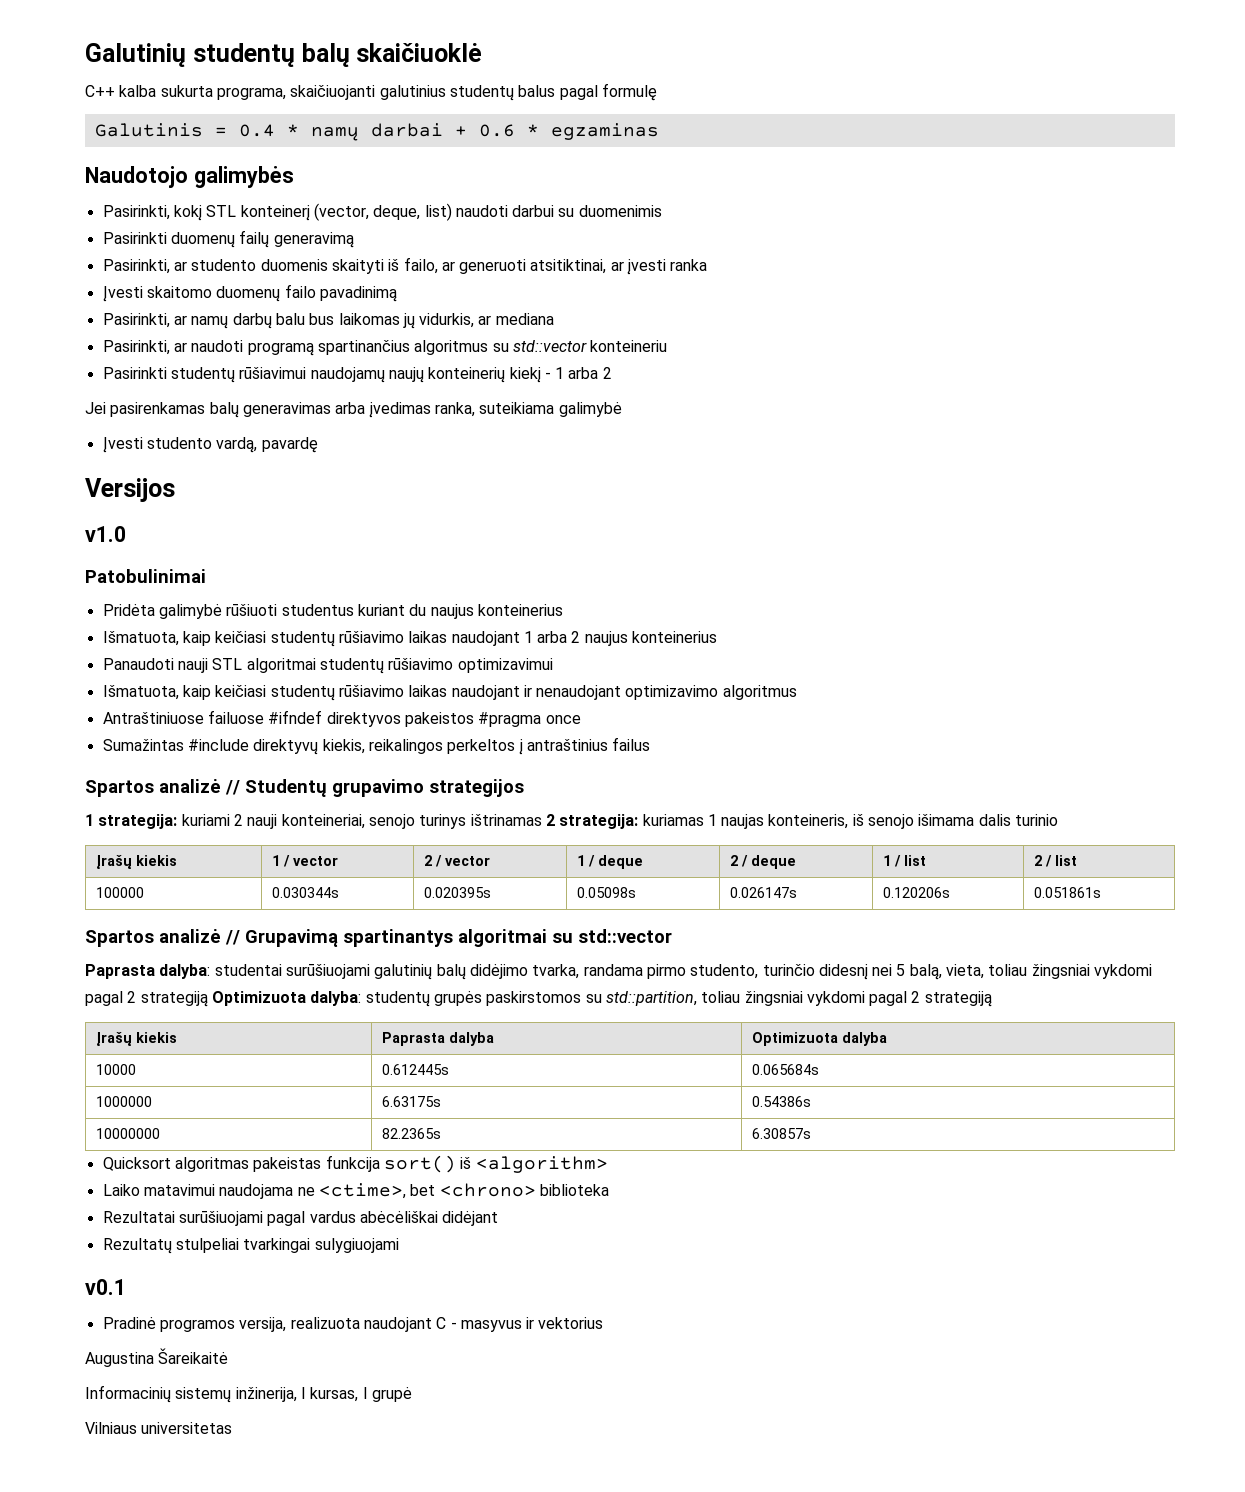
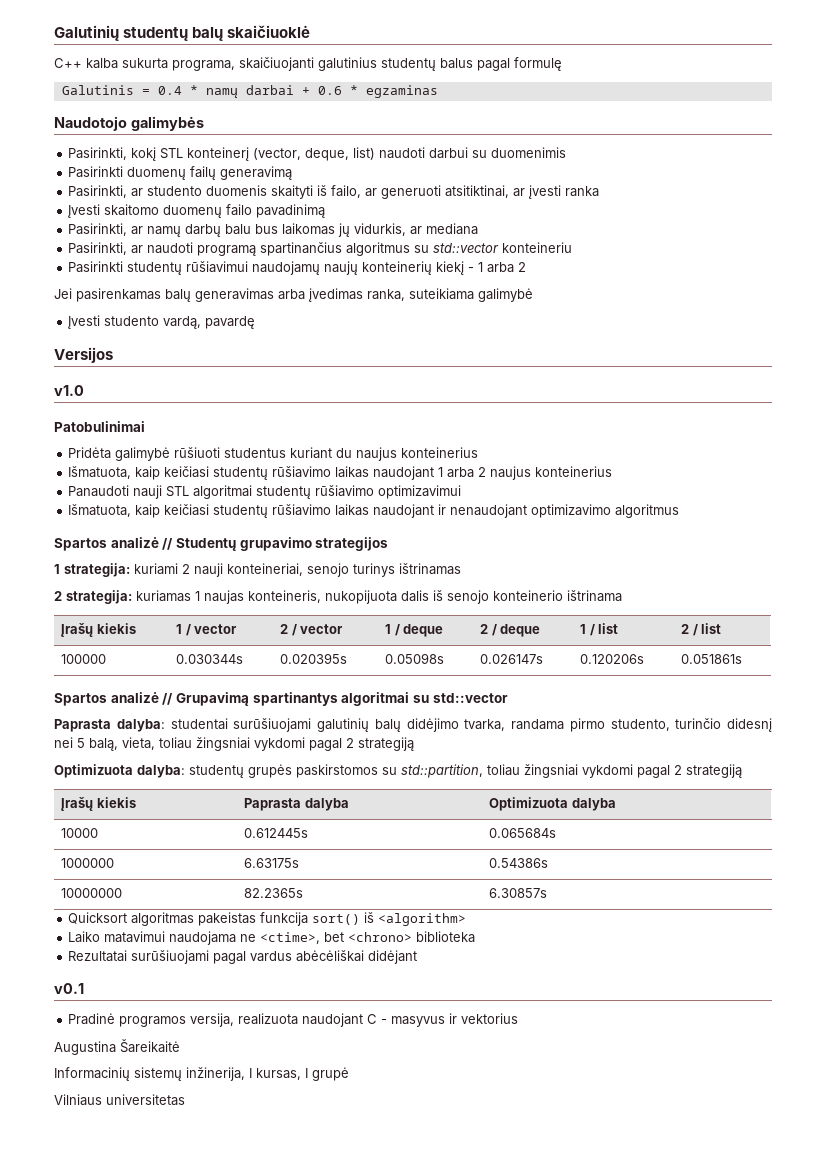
[102,710,581,727] [102,737,651,755] // Antraštiniuose failuose #ifndef direktyvos pakeistos #pragma once // Sumažintas #include direktyvų kiekis, reikalingos perkeltos į antraštinius failus -> (680, 511) none
(542, 820) none -> (461, 569) //
[852,814,1059,829] iš senojo išimama dalis turinio -> [325,590,622,604] nukopijuota dalis iš senojo konteinerio ištrinama
(208, 999) none -> (414, 744) //
[102,1238,399,1254] // Rezultatų stulpeliai tvarkingai sulygiuojami -> (418, 957) none

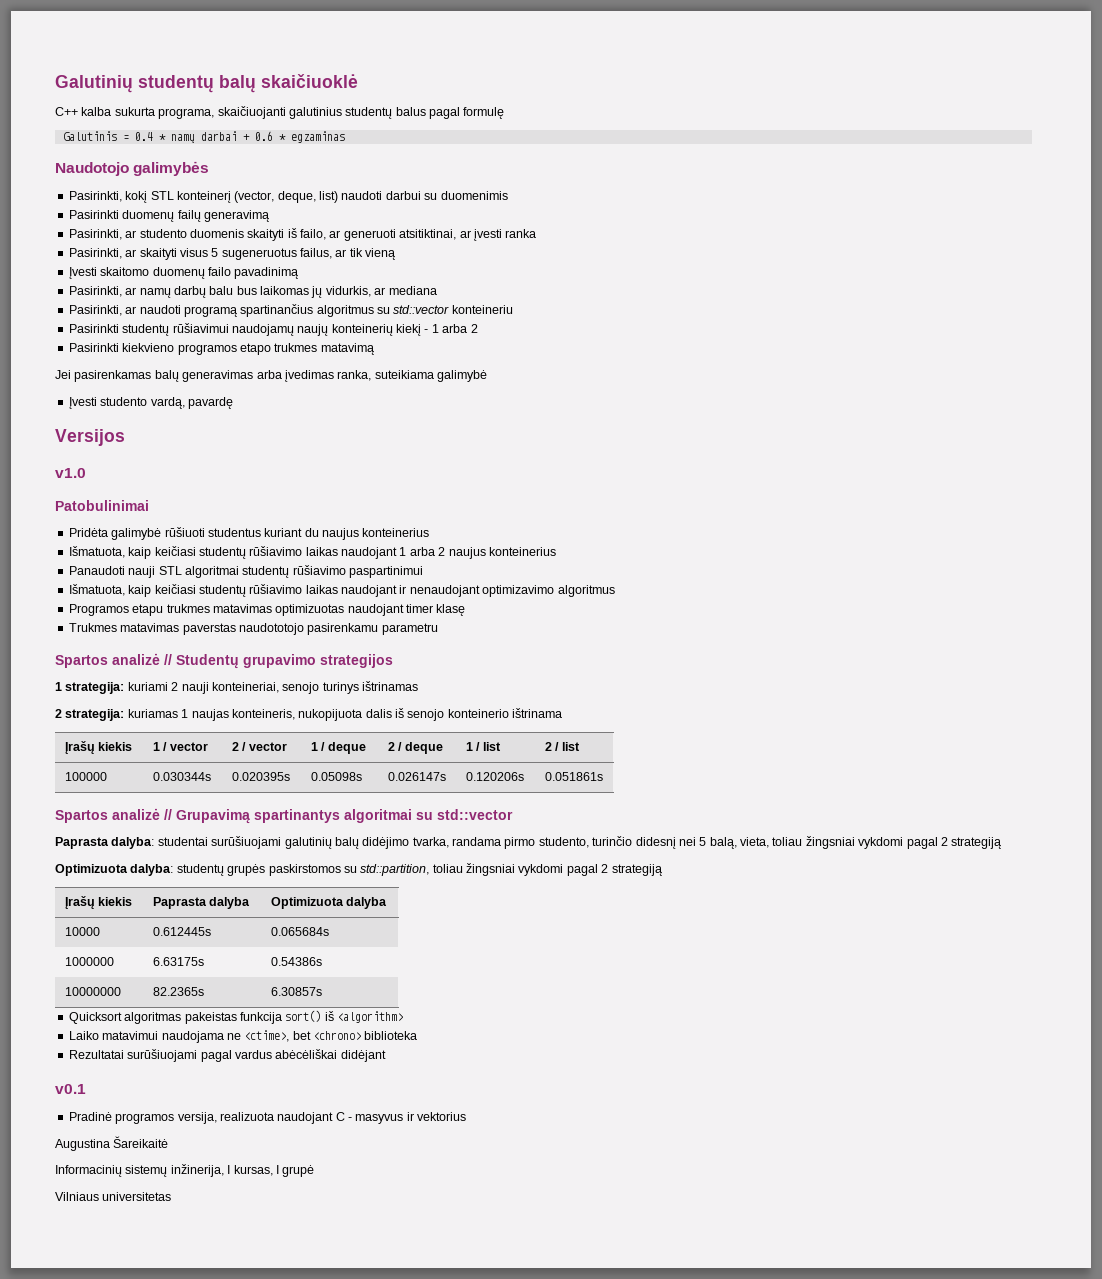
(600, 191) none -> [68,248,396,260] // Pasirinkti, ar skaityti visus 5 sugeneruotus failus, ar tik vieną
(527, 267) none -> [68,343,374,355] // Pasirinkti kiekvieno programos etapo trukmes matavimą
[378,485,462,499] optimizavimui -> [349,566,423,578] paspartinimui
(680, 511) none -> [68,604,466,616] [68,623,438,635] // Programos etapu trukmes matavimas optimizuotas naudojant timer klasę // Trukmes matavimas paverstas naudototojo pasirenkamu parametru

